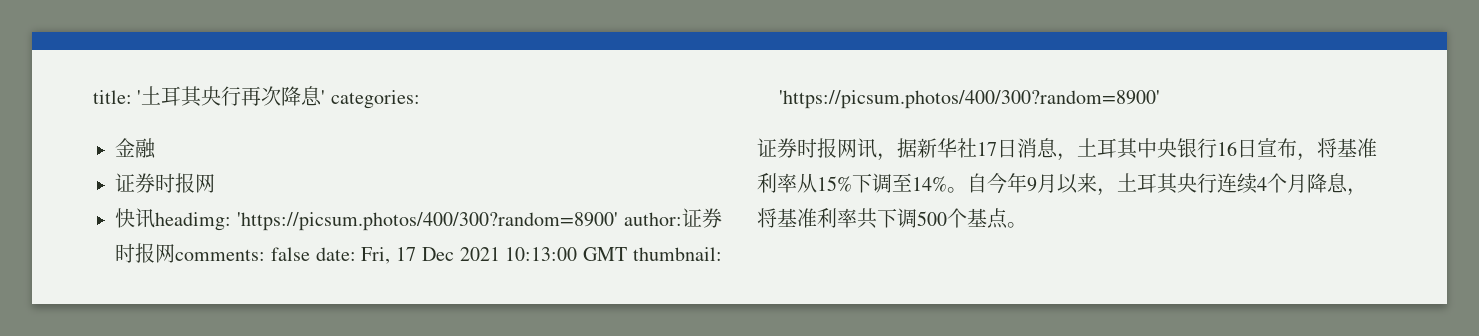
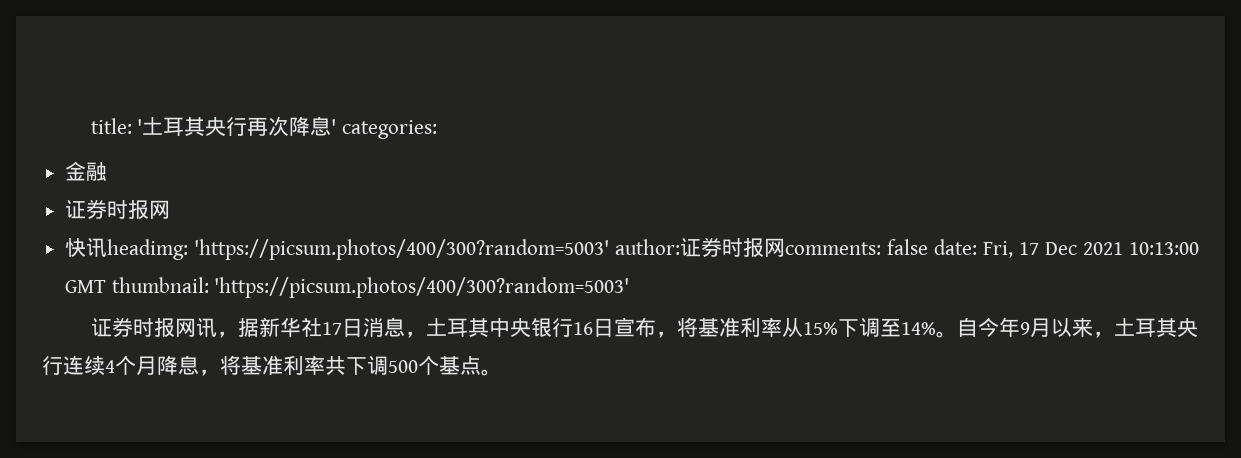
[237,212,618,231] 'https://picsum.photos/400/300?random=8900' -> [194,239,610,260] 'https://picsum.photos/400/300?random=5003'
[779,90,1160,109] 'https://picsum.photos/400/300?random=8900' -> [214,277,630,298] 'https://picsum.photos/400/300?random=5003'

